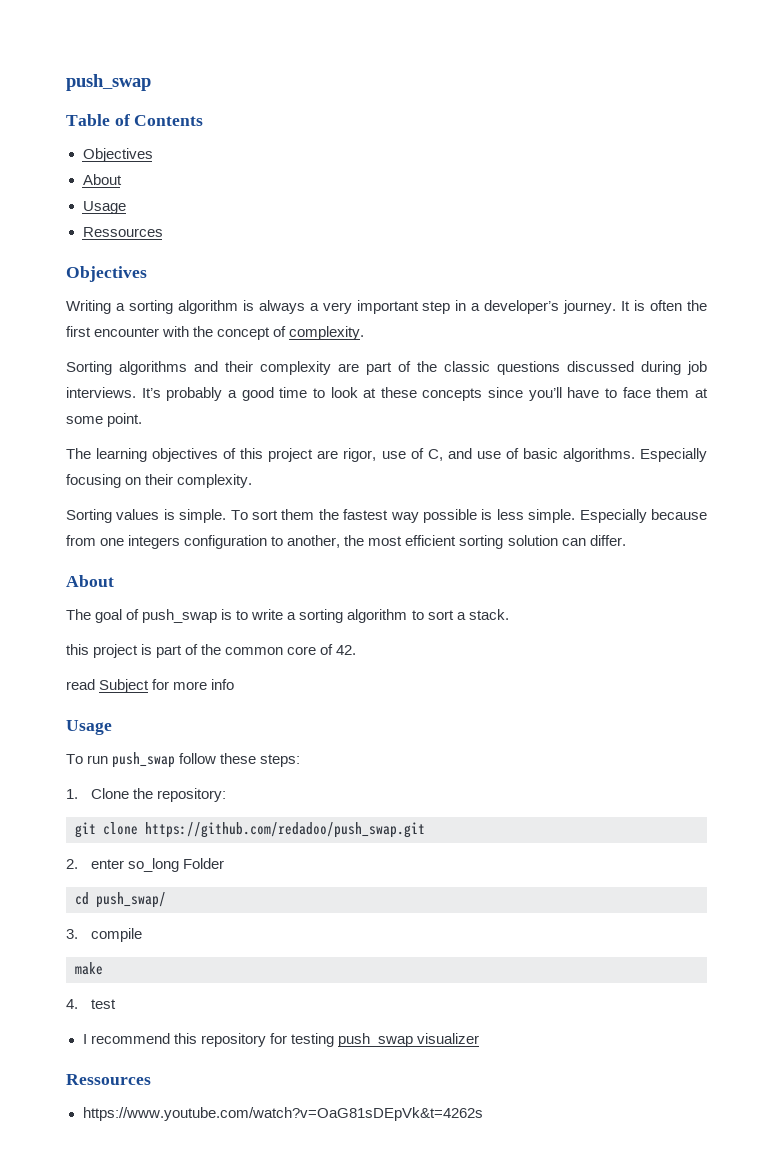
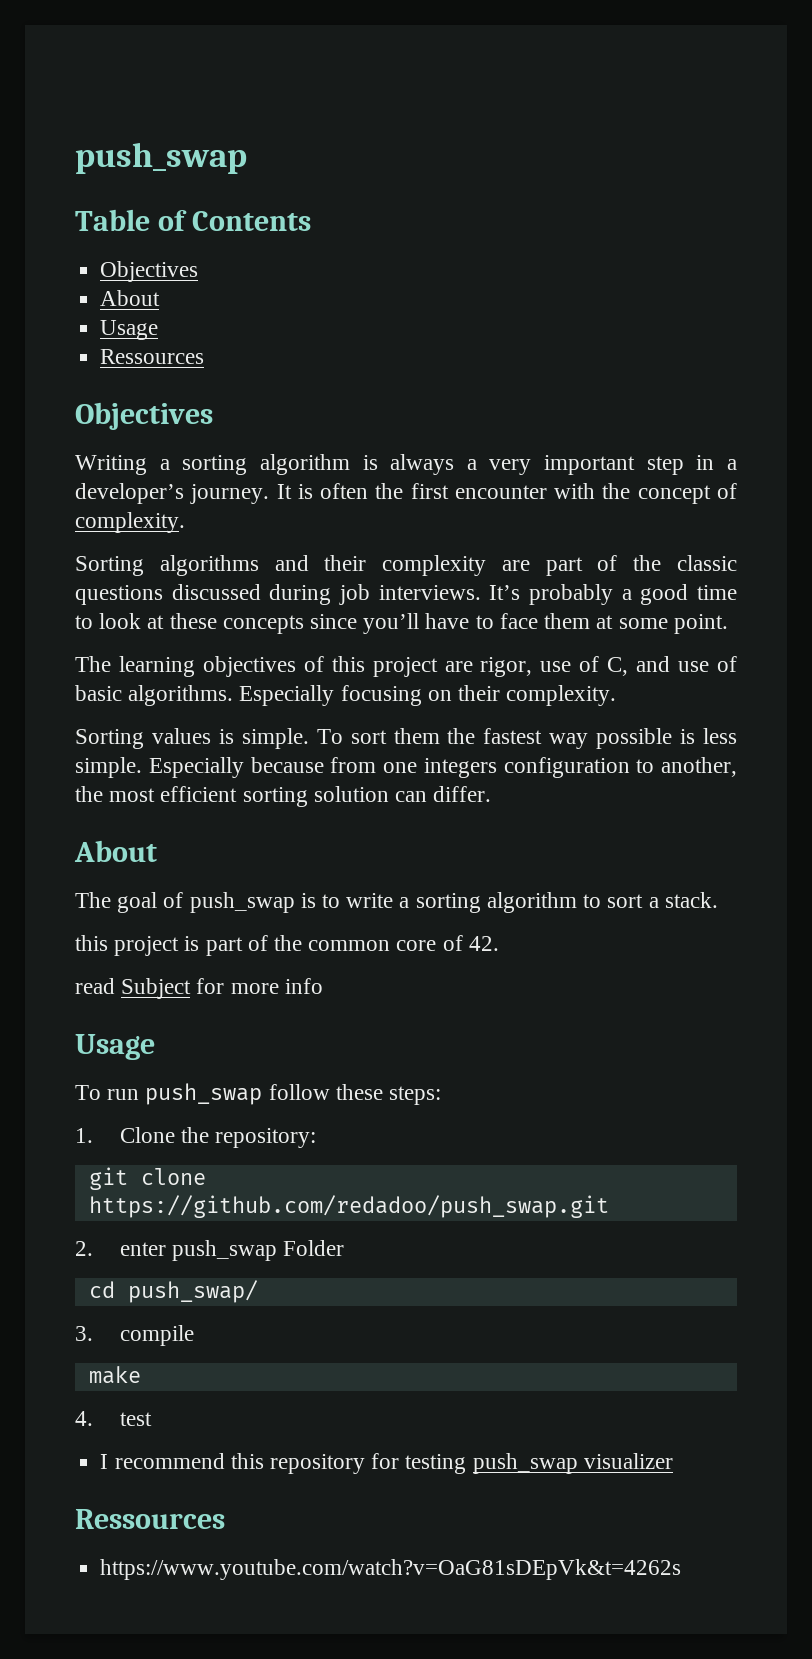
[127,858,179,872] so_long -> [172,1240,278,1261] push_swap

